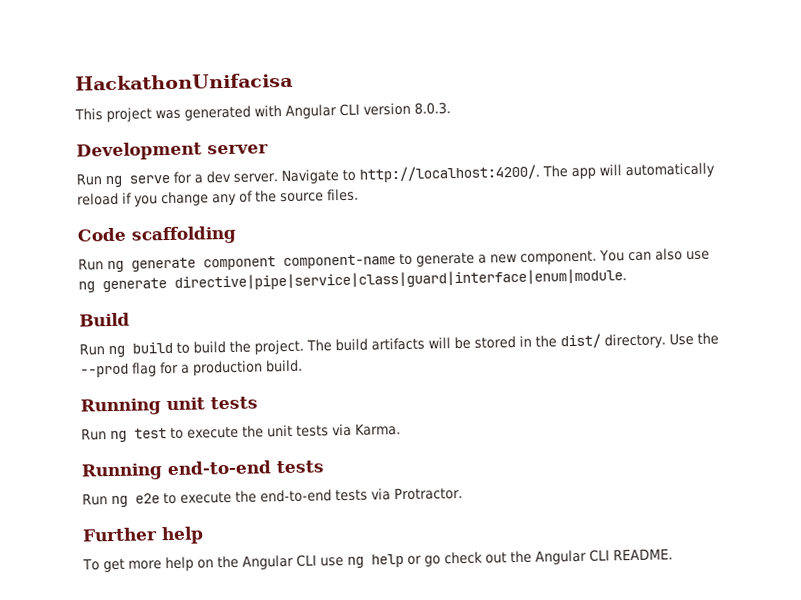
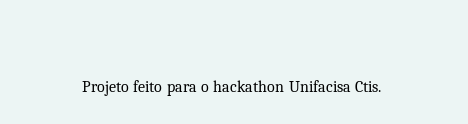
[75,72,293,91] [74,102,451,123] [76,141,269,161] [76,162,715,188] [77,188,359,207] [77,225,236,245] [78,248,710,273] [78,268,627,293] [79,312,130,327] [79,332,719,358] [80,359,303,378] [80,396,258,416] [81,423,401,443] [81,460,324,481] [82,486,463,508] [82,526,204,545] [82,548,673,573] HackathonUnifacisa // This project was generated with Angular CLI version 8.0.3. // Development server // Run ng serve for a dev server. Navigate to http://localhost:4200/. The app will automatically reload if you change any of the source files. // Code scaffolding // Run ng generate component component-name to generate a new component. You can also use ng generate directive|pipe|service|class|guard|interface|enum|module. // Build // Run ng build to build the project. The build artifacts will be stored in the dist/ directory. Use the --prod flag for a production build. // Running unit tests // Run ng test to execute the unit tests via Karma. // Running end-to-end tests // Run ng e2e to execute the end-to-end tests via Protractor. // Further help // To get more help on the Angular CLI use ng help or go check out the Angular CLI README. -> [82,80,381,96] Projeto feito para o hackathon Unifacisa Ctis.

